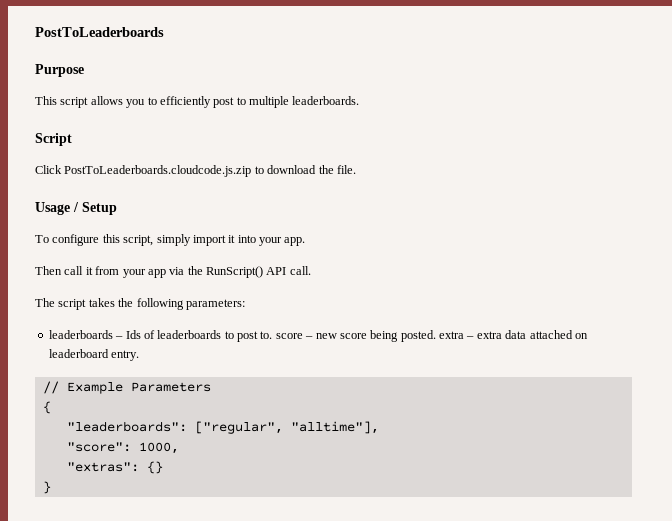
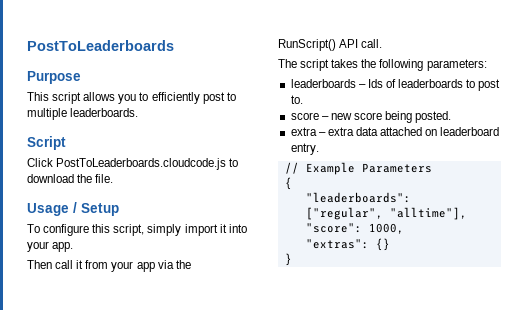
[64,165,252,177] PostToLeaderboards.cloudcode.js.zip -> [56,158,227,170] PostToLeaderboards.cloudcode.js
(273, 335) none -> (303, 99) //
(436, 336) none -> (452, 117) //

